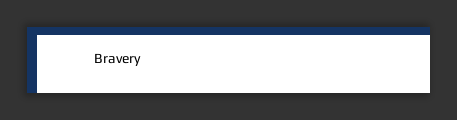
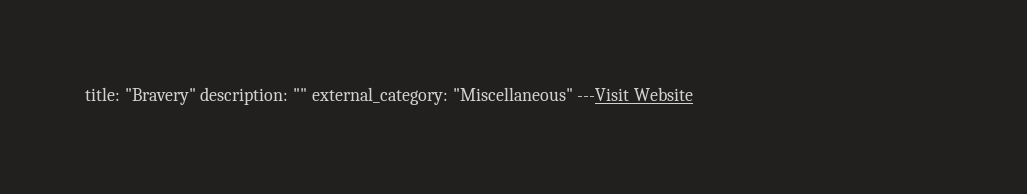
[94,53,141,66] Bravery -> [85,87,694,105] title: "Bravery" description: "" external_category: "Miscellaneous" ---Visit Website

